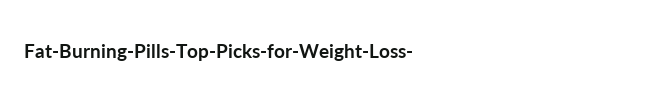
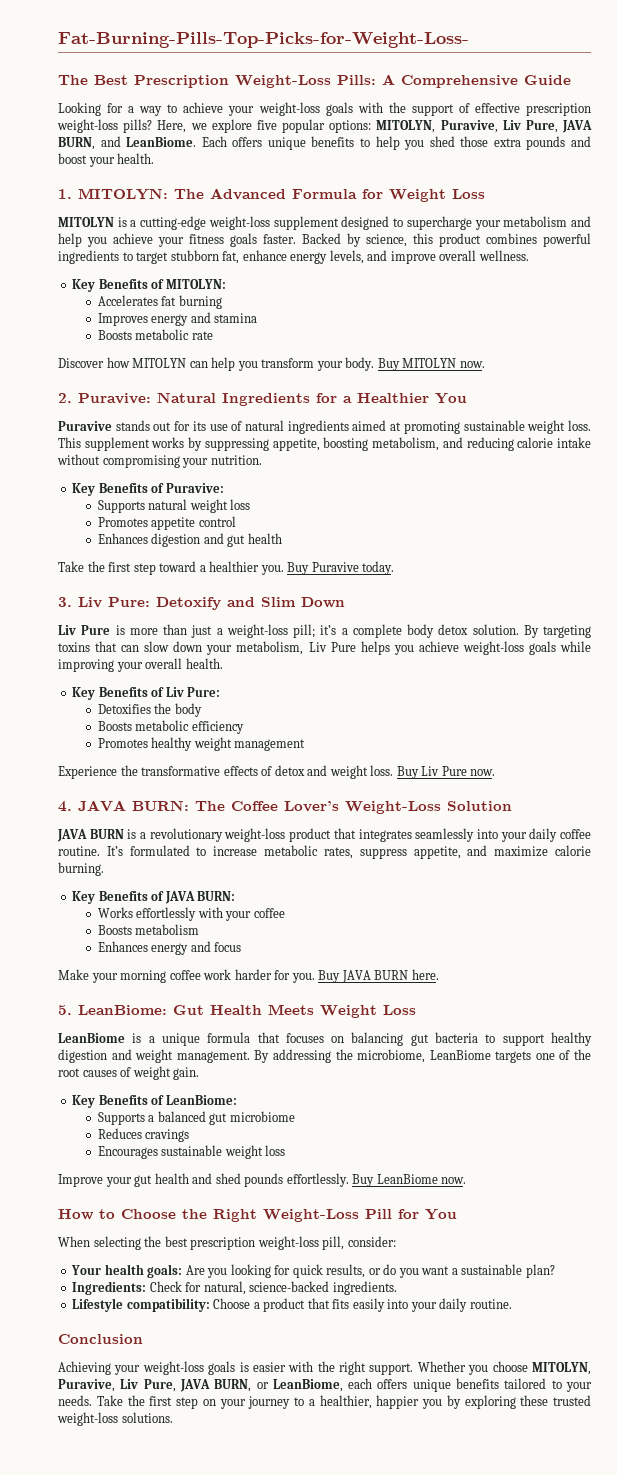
(413, 52) none -> [58,74,571,88] [58,102,591,116] [57,119,593,133] [58,136,591,150] [58,153,155,167] [58,188,485,202] [58,216,592,230] [58,233,591,247] [58,250,529,264] [72,279,226,292] [97,295,222,309] [97,312,258,326] [97,329,213,340] [58,357,485,371] [58,392,467,406] [58,420,592,434] [58,437,592,451] [57,454,262,468] [72,483,224,496] [97,499,251,513] [97,516,236,530] [97,533,282,547] [58,561,395,575] [58,597,345,610] [58,624,591,638] [58,641,591,655] [58,658,223,672] [72,687,221,700] [97,703,202,717] [97,720,244,734] [97,737,306,751] [58,765,496,779] [58,800,512,814] [57,828,591,842] [58,845,591,859] [58,862,104,876] [72,891,236,904] [97,907,285,921] [97,924,200,935] [97,941,242,955] [58,969,439,983] [58,1004,416,1018] [58,1032,593,1046] [58,1049,591,1063] [58,1066,200,1080] [72,1095,237,1108] [97,1111,295,1125] [97,1128,190,1142] [97,1145,286,1159] [58,1173,467,1187] [58,1209,457,1222] [58,1236,396,1250] [71,1264,555,1278] [72,1281,397,1295] [72,1298,512,1312] [58,1334,143,1344] [58,1361,591,1375] [58,1378,593,1392] [58,1395,591,1409] [57,1412,173,1426] // The Best Prescription Weight-Loss Pills: A Comprehensive Guide // Looking for a way to achieve your weight-loss goals with the support of effective prescription weight-loss pills? Here, we explore five popular options: MITOLYN, Puravive, Liv Pure, JAVA BURN, and LeanBiome. Each offers unique benefits to help you shed those extra pounds and boost your health. // 1. MITOLYN: The Advanced Formula for Weight Loss // MITOLYN is a cutting-edge weight-loss supplement designed to supercharge your metabolism and help you achieve your fitness goals faster. Backed by science, this product combines powerful ingredients to target stubborn fat, enhance energy levels, and improve overall wellness. // Key Benefits of MITOLYN: // Accelerates fat burning // Improves energy and stamina // Boosts metabolic rate // Discover how MITOLYN can help you transform your body. Buy MITOLYN now. // 2. Puravive: Natural Ingredients for a Healthier You // Puravive stands out for its use of natural ingredients aimed at promoting sustainable weight loss. This supplement works by suppressing appetite, boosting metabolism, and reducing calorie intake without compromising your nutrition. // Key Benefits of Puravive: // Supports natural weight loss // Promotes appetite control // Enhances digestion and gut health // Take the first step toward a healthier you. Buy Puravive today. // 3. Liv Pure: Detoxify and Slim Down // Liv Pure is more than just a weight-loss pill; it’s a complete body detox solution. By targeting toxins that can slow down your metabolism, Liv Pure helps you achieve weight-loss goals while improving your overall health. // Key Benefits of Liv Pure: // Detoxifies the body // Boosts metabolic efficiency // Promotes healthy weight management // Experience the transformative effects of detox and weight loss. Buy Liv Pure now. // 4. JAVA BURN: The Coffee Lover’s Weight-Loss Solution // JAVA BURN is a revolutionary weight-loss product that integrates seamlessly into your daily coffee routine. It’s formulated to increase metabolic rates, suppress appetite, and maximize calorie burning. // Key Benefits of JAVA BURN: // Works effortlessly with your coffee // Boosts metabolism // Enhances energy and focus // Make your morning coffee work harder for you. Buy JAVA BURN here. // 5. LeanBiome: Gut Health Meets Weight Loss // LeanBiome is a unique formula that focuses on balancing gut bacteria to support healthy digestion and weight management. By addressing the microbiome, LeanBiome targets one of the root causes of weight gain. // Key Benefits of LeanBiome: // Supports a balanced gut microbiome // Reduces cravings // Encourages sustainable weight loss // Improve your gut health and shed pounds effortlessly. Buy LeanBiome now. // How to Choose the Right Weight-Loss Pill for You // When selecting the best prescription weight-loss pill, consider: // Your health goals: Are you looking for quick results, or do you want a sustainable plan? // Ingredients: Check for natural, science-backed ingredients. // Lifestyle compatibility: Choose a product that fits easily into your daily routine. // Conclusion // Achieving your weight-loss goals is easier with the right support. Whether you choose MITOLYN, Puravive, Liv Pure, JAVA BURN, or LeanBiome, each offers unique benefits tailored to your needs. Take the first step on your journey to a healthier, happier you by exploring these trusted weight-loss solutions.

